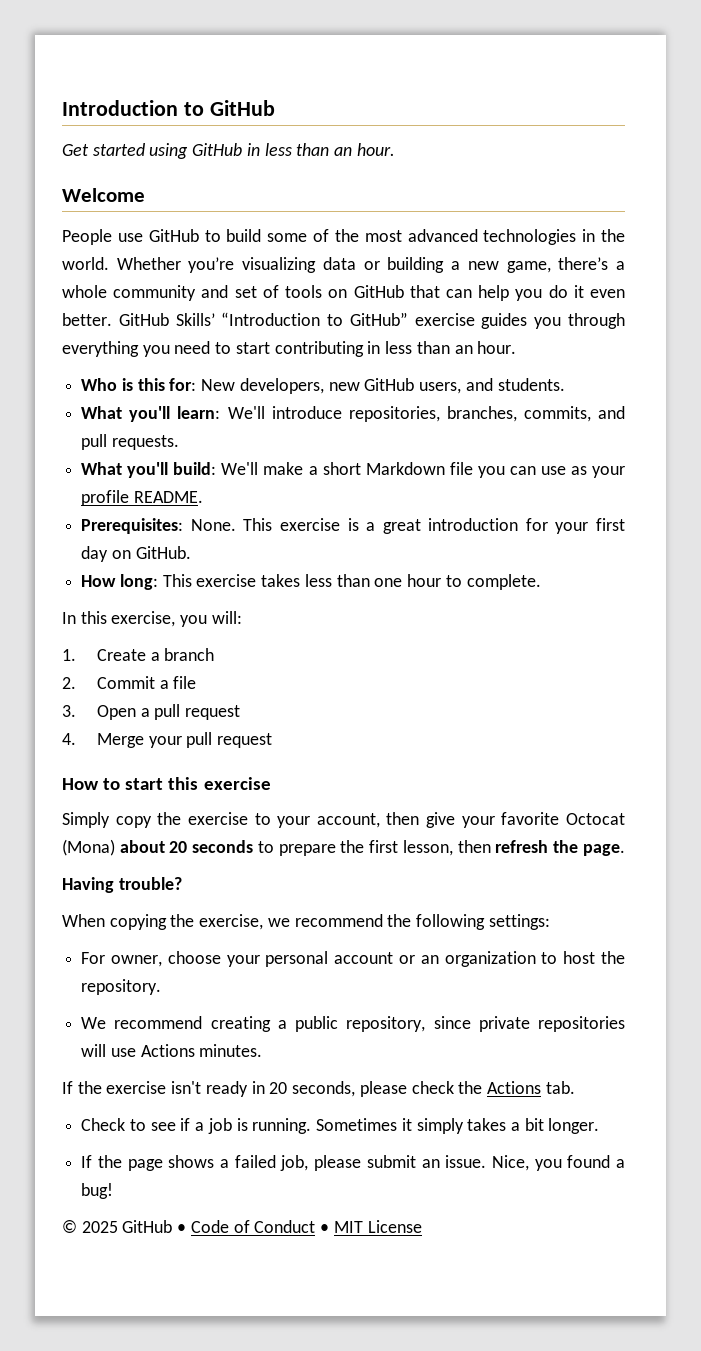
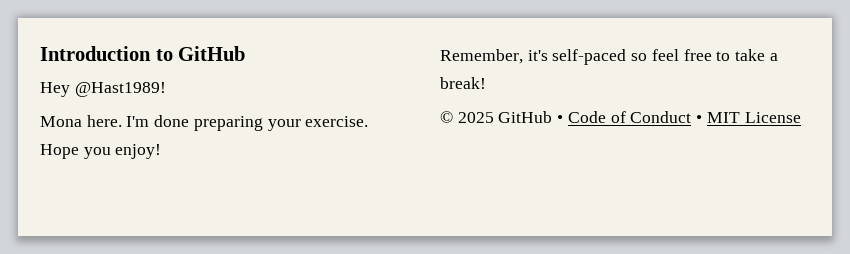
[62,143,395,159] [62,188,145,202] [62,229,625,245] [62,257,626,273] [62,285,626,301] [62,312,625,329] [62,341,517,357] [81,378,565,394] [81,406,625,422] [81,434,179,450] [81,462,626,478] [81,490,203,506] [81,518,625,534] [81,546,191,562] [81,574,541,590] [62,611,242,627] [62,648,215,661] [62,676,197,689] [62,704,241,720] [62,732,273,748] [62,777,271,790] [62,812,625,828] [62,839,625,856] [62,877,182,893] [62,914,550,930] [81,951,625,967] [81,979,162,995] [81,1016,625,1032] [81,1044,263,1057] [62,1081,575,1097] [81,1118,600,1134] [81,1155,625,1171] [81,1183,114,1199] Get started using GitHub in less than an hour. // Welcome // People use GitHub to build some of the most advanced technologies in the world. Whether you’re visualizing data or building a new game, there’s a whole community and set of tools on GitHub that can help you do it even better. GitHub Skills’ “Introduction to GitHub” exercise guides you through everything you need to start contributing in less than an hour. // Who is this for: New developers, new GitHub users, and students. // What you'll learn: We'll introduce repositories, branches, commits, and pull requests. // What you'll build: We'll make a short Markdown file you can use as your profile README. // Prerequisites: None. This exercise is a great introduction for your first day on GitHub. // How long: This exercise takes less than one hour to complete. // In this exercise, you will: // 1. Create a branch // 2. Commit a file // 3. Open a pull request // 4. Merge your pull request // How to start this exercise // Simply copy the exercise to your account, then give your favorite Octocat (Mona) about 20 seconds to prepare the first lesson, then refresh the page. // Having trouble? // When copying the exercise, we recommend the following settings: // For owner, choose your personal account or an organization to host the repository. // We recommend creating a public repository, since private repositories will use Actions minutes. // If the exercise isn't ready in 20 seconds, please check the Actions tab. // Check to see if a job is running. Sometimes it simply takes a bit longer. // If the page shows a failed job, please submit an issue. Nice, you found a bug! -> [40,82,166,97] [40,115,369,131] [40,144,162,159] [440,49,778,65] [440,77,486,89] Hey @Hast1989! // Mona here. I'm done preparing your exercise. Hope you enjoy! // Remember, it's self-paced so feel free to take a break!

